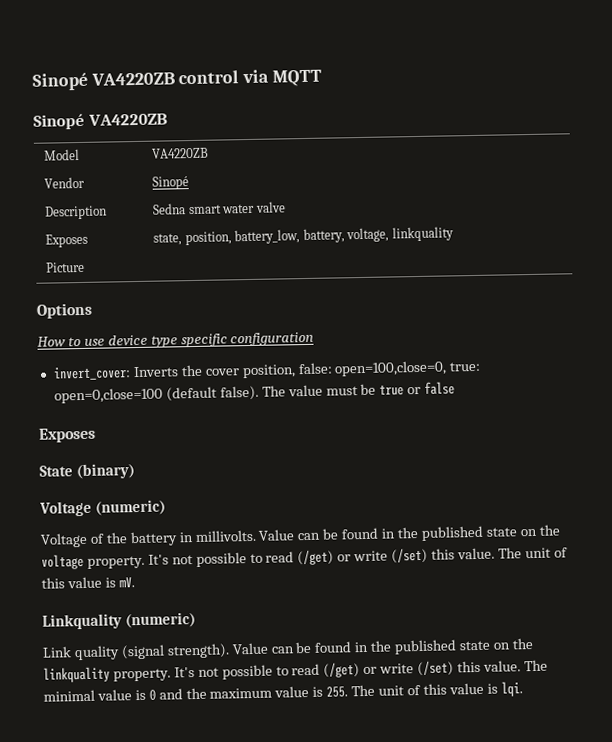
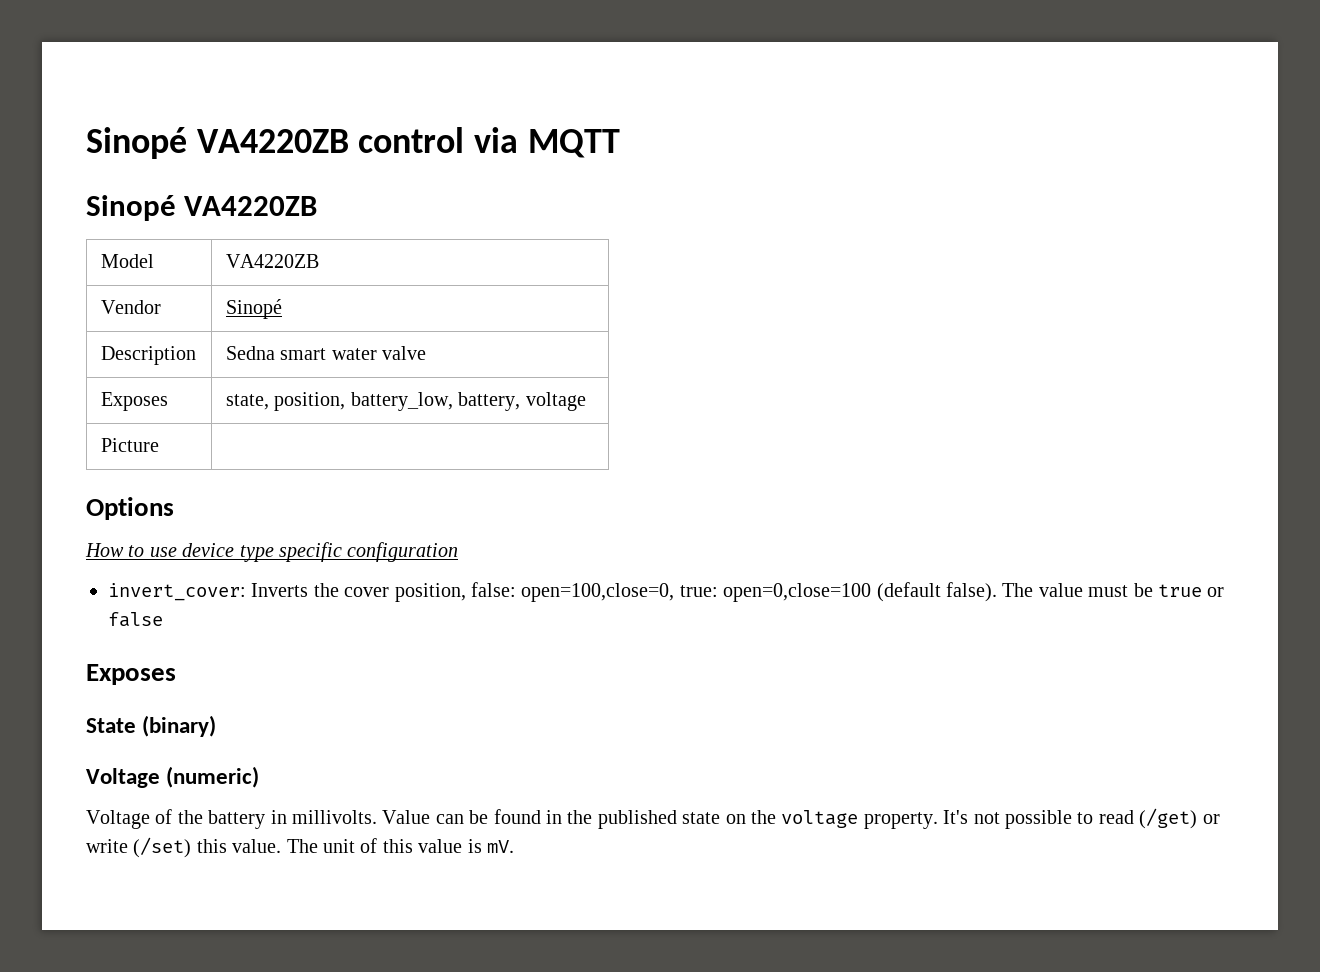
[346,226,454,243] voltage, linkquality -> [525,392,586,411] voltage
[42,611,197,630] [42,638,533,661] [43,659,548,683] [43,681,523,702] // Linkquality (numeric) // Link quality (signal strength). Value can be found in the published state on the linkquality property. It's not possible to read (/get) or write (/set) this value. The minimal value is 0 and the maximum value is 255. The unit of this value is lqi. -> (514, 846) none

